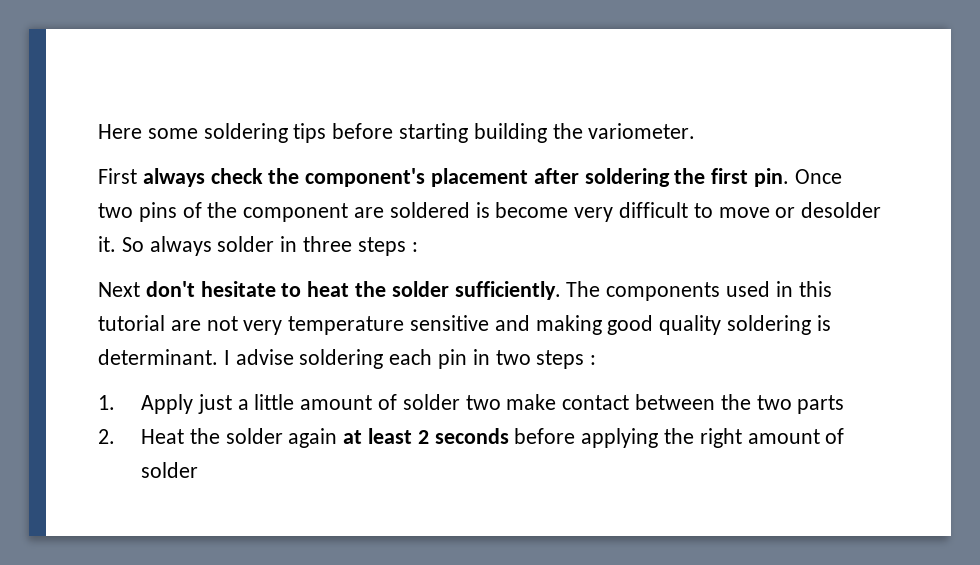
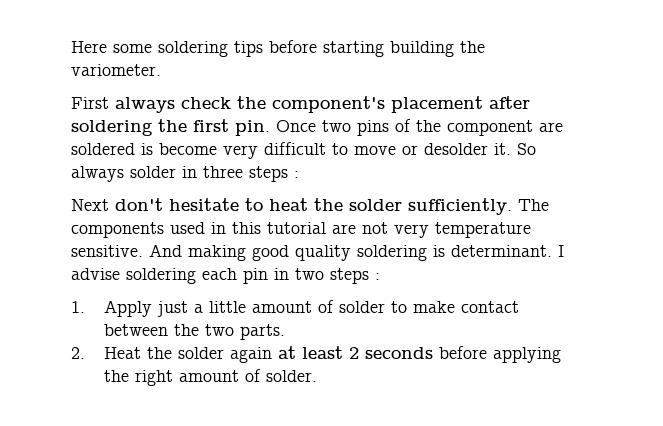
[410,315,530,331] sensitive and -> [71,244,182,257] sensitive. And
[465,395,501,410] two -> [391,301,408,313] to
[797,395,845,414] parts -> [240,324,286,340] parts.
[140,462,198,478] solder -> [266,370,318,382] solder.

